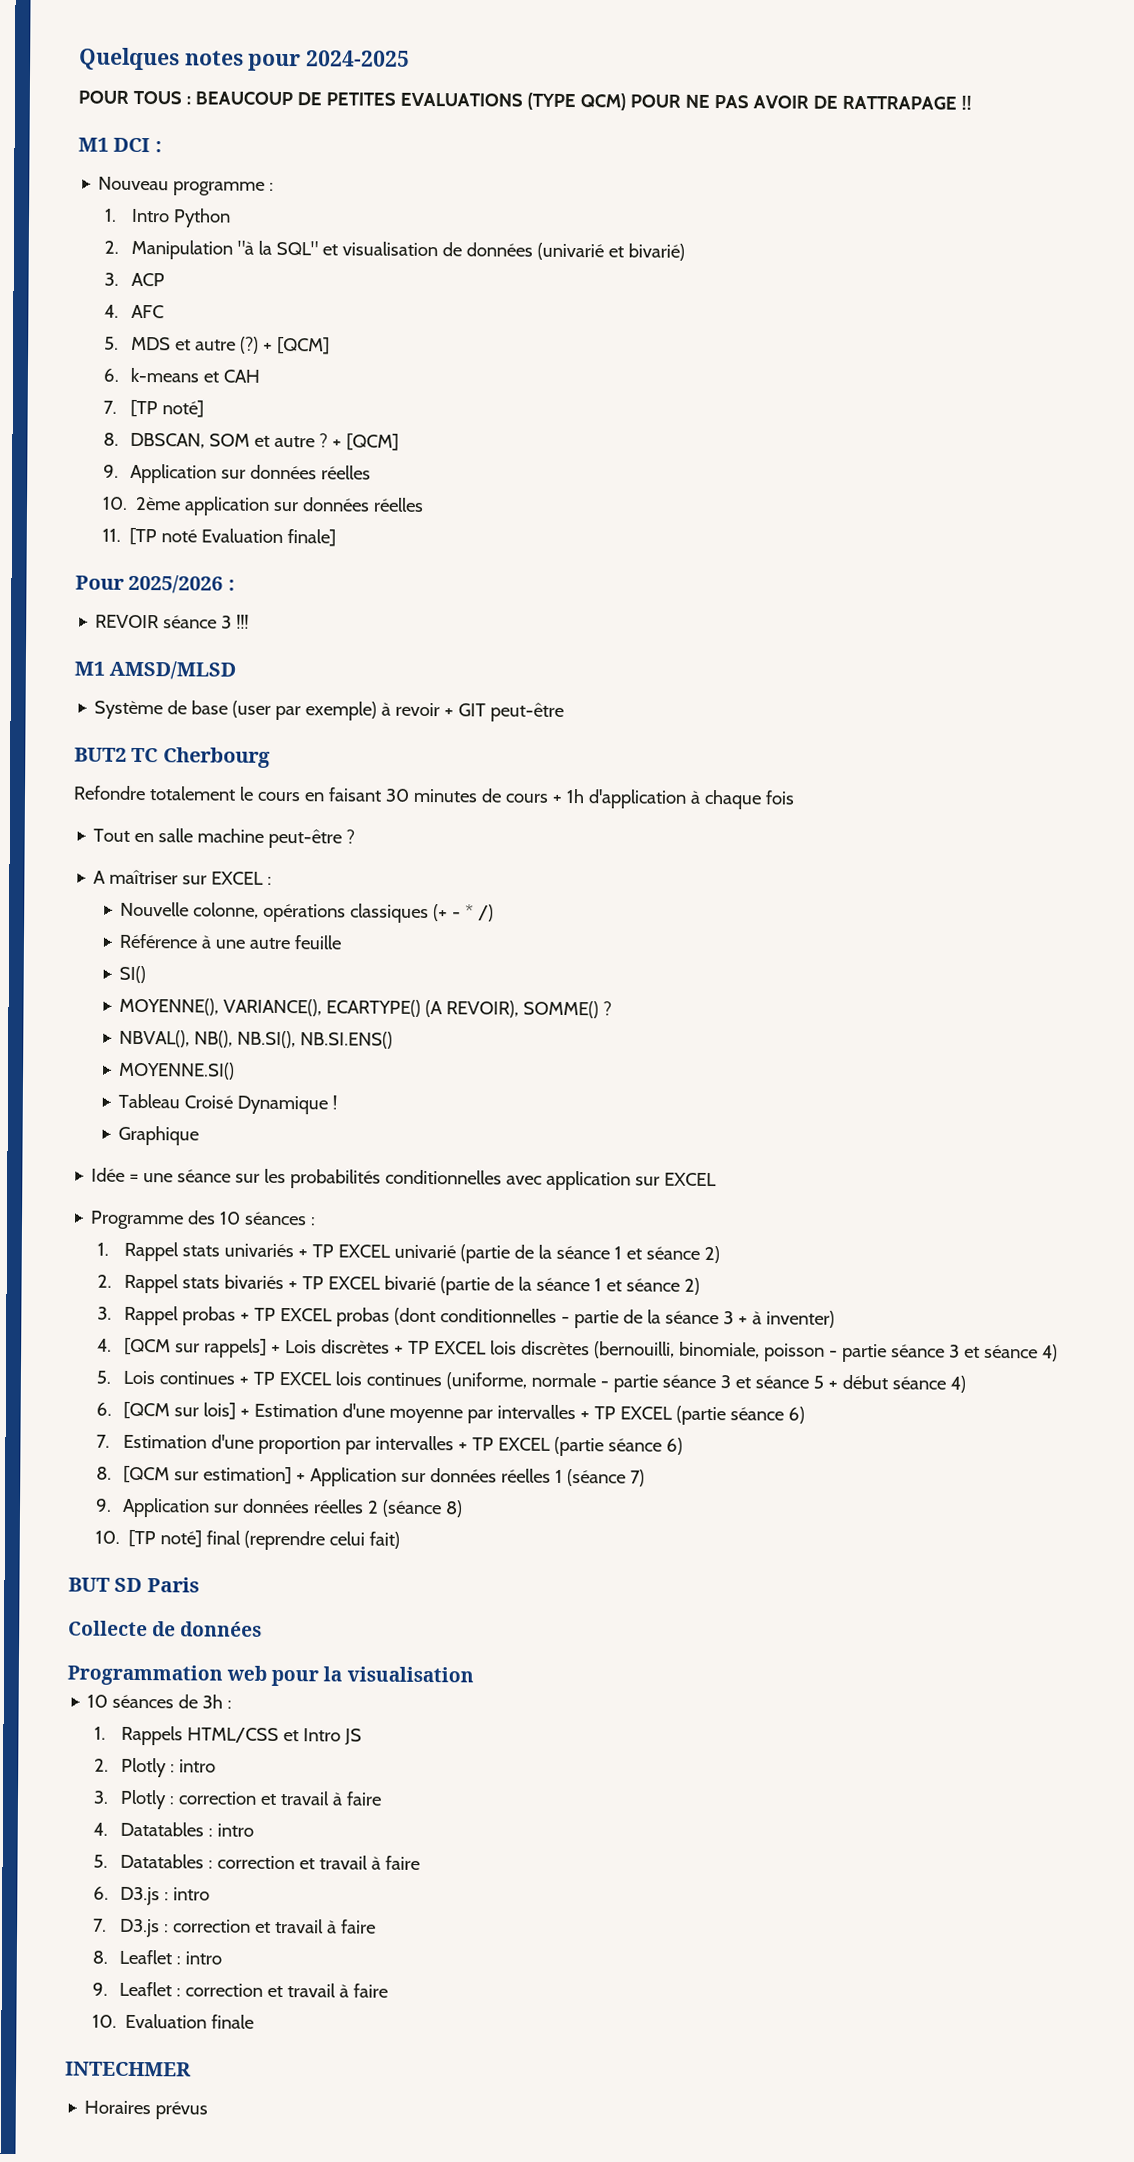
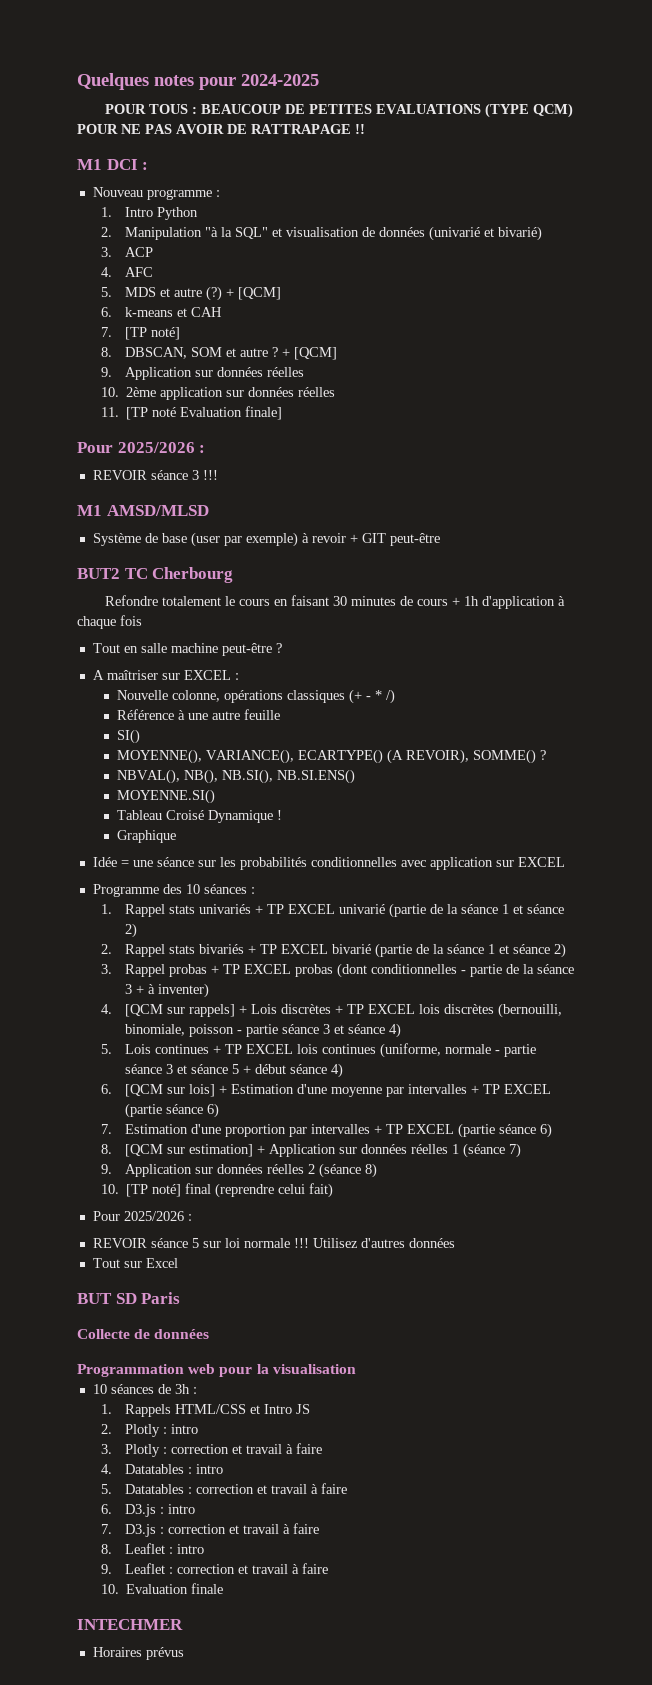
(401, 1540) none -> [92,1211,192,1221] [92,1238,455,1248] [92,1258,178,1268] // Pour 2025/2026 : // REVOIR séance 5 sur loi normale !!! Utilisez d'autres données // Tout sur Excel

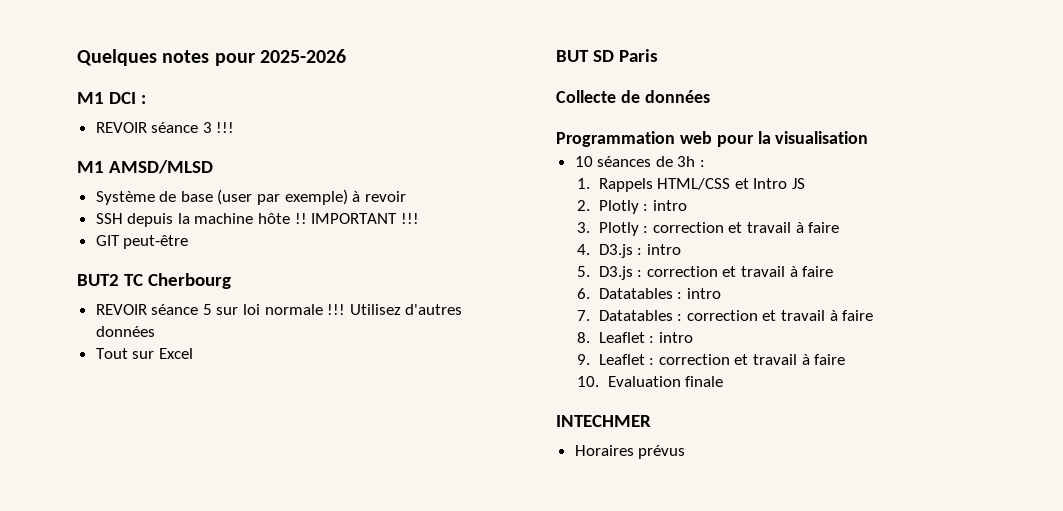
[241,74,319,86] [104,103,573,118] [77,124,365,134] [77,159,149,170] [92,187,220,200] [100,207,198,220] [100,226,542,241] [100,247,153,257] [100,267,153,277] [100,286,281,301] [100,307,222,317] [100,327,180,340] [100,347,337,360] [100,367,304,380] [100,387,336,400] [100,406,283,420] [77,442,195,453] 2024-2025 // POUR TOUS : BEAUCOUP DE PETITES EVALUATIONS (TYPE QCM) POUR NE PAS AVOIR DE RATTRAPAGE !! // M1 DCI : // Nouveau programme : // 1. Intro Python // 2. Manipulation "à la SQL" et visualisation de données (univarié et bivarié) // 3. ACP // 4. AFC // 5. MDS et autre (?) + [QCM] // 6. k-means et CAH // 7. [TP noté] // 8. DBSCAN, SOM et autre ? + [QCM] // 9. Application sur données réelles // 10. 2ème application sur données réelles // 11. [TP noté Evaluation finale] // Pour 2025/2026 -> [259,49,346,63] [77,92,136,104] 2025-2026 // M1 DCI
[349,534,358,543] + -> [95,213,419,227] // SSH depuis la machine hôte !! IMPORTANT !!! //
[104,595,565,609] [77,615,142,629] [92,643,282,656] [92,670,239,680] [116,689,395,704] [116,709,280,720] [116,729,140,744] [116,749,546,764] [116,769,355,784] [116,789,215,804] [116,810,282,823] [116,830,176,843] [92,857,565,870] [92,884,255,897] [100,903,564,918] [124,923,137,938] [100,943,566,958] [100,963,574,978] [124,983,209,998] [100,1003,562,1018] [124,1023,401,1038] [100,1043,536,1058] [124,1063,343,1078] [100,1084,551,1097] [124,1103,219,1118] [100,1123,552,1138] [100,1143,521,1158] [100,1163,377,1178] [100,1183,334,1198] [92,1211,192,1221] // Refondre totalement le cours en faisant 30 minutes de cours + 1h d'application à chaque fois // Tout en salle machine peut-être ? // A maîtriser sur EXCEL : // Nouvelle colonne, opérations classiques (+ - * /) // Référence à une autre feuille // SI() // MOYENNE(), VARIANCE(), ECARTYPE() (A REVOIR), SOMME() ? // NBVAL(), NB(), NB.SI(), NB.SI.ENS() // MOYENNE.SI() // Tableau Croisé Dynamique ! // Graphique // Idée = une séance sur les probabilités conditionnelles avec application sur EXCEL // Programme des 10 séances : // 1. Rappel stats univariés + TP EXCEL univarié (partie de la séance 1 et séance 2) // 2. Rappel stats bivariés + TP EXCEL bivarié (partie de la séance 1 et séance 2) // 3. Rappel probas + TP EXCEL probas (dont conditionnelles - partie de la séance 3 + à inventer) // 4. [QCM sur rappels] + Lois discrètes + TP EXCEL lois discrètes (bernouilli, binomiale, poisson - partie séance 3 et séance 4) // 5. Lois continues + TP EXCEL lois continues (uniforme, normale - partie séance 3 et séance 5 + début séance 4) // 6. [QCM sur lois] + Estimation d'une moyenne par intervalles + TP EXCEL (partie séance 6) // 7. Estimation d'une proportion par intervalles + TP EXCEL (partie séance 6) // 8. [QCM sur estimation] + Application sur données réelles 1 (séance 7) // 9. Application sur données réelles 2 (séance 8) // 10. [TP noté] final (reprendre celui fait) // Pour 2025/2026 : -> (231, 281) none
[124,1464,184,1474] Datatables -> [598,244,633,258] D3.js
[124,1484,184,1494] Datatables -> [598,266,633,280] D3.js
[124,1504,156,1517] D3.js -> [598,288,673,299] Datatables
[124,1524,156,1537] D3.js -> [598,310,673,321] Datatables

